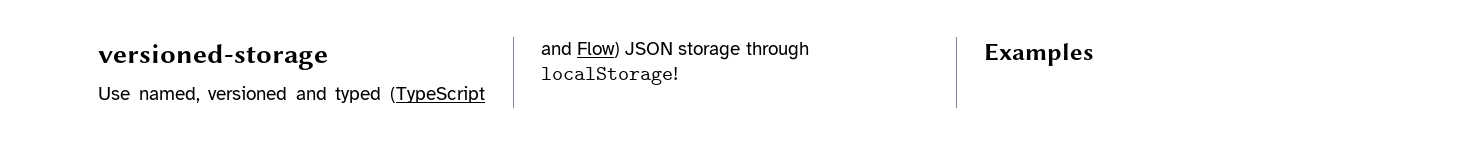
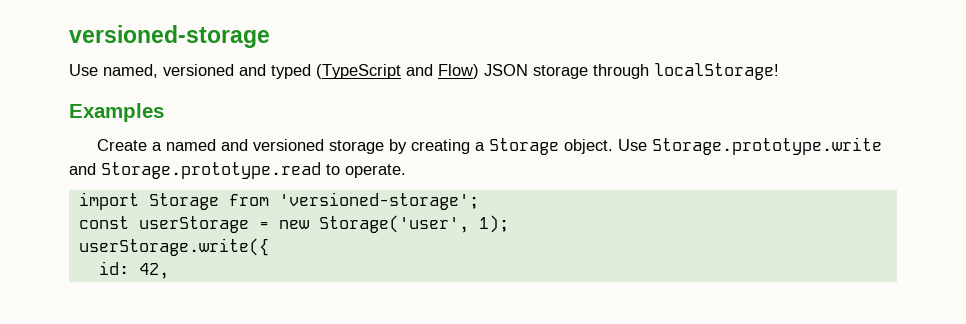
(1093, 54) none -> [96,137,882,155] [69,162,406,179] [78,192,479,210] [78,215,509,233] [78,238,269,256] [98,261,169,279] // Create a named and versioned storage by creating a Storage object. Use Storage.prototype.write and Storage.prototype.read to operate. // import Storage from 'versioned-storage'; // const userStorage = new Storage('user', 1); // userStorage.write({ // id: 42,

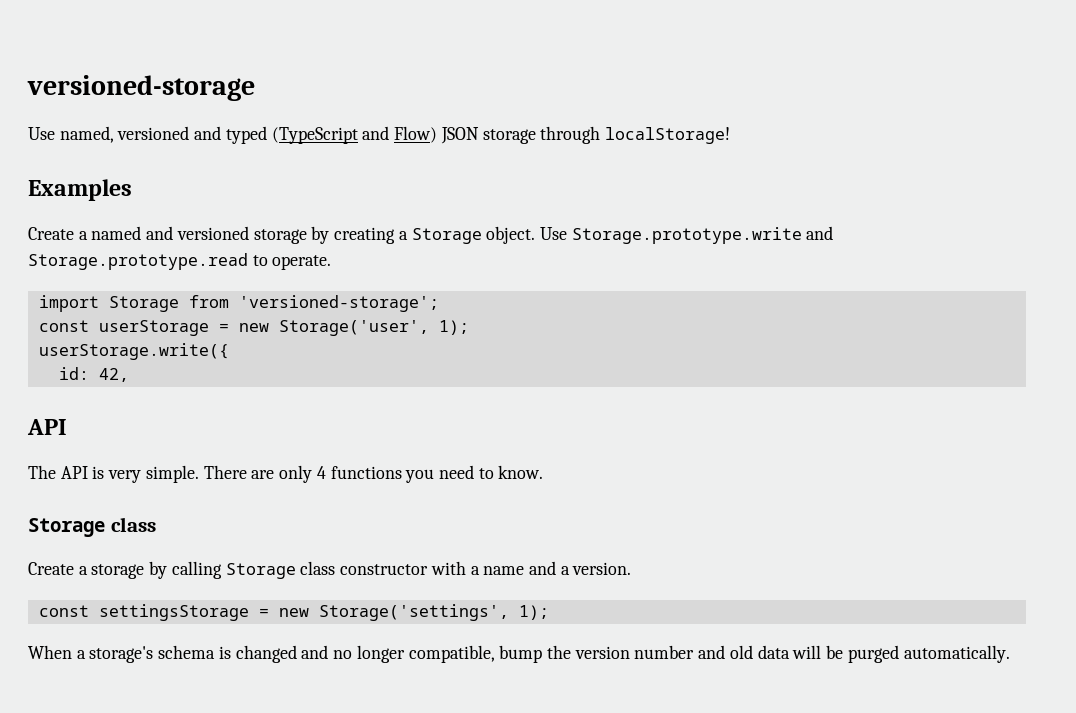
(169, 271) none -> [27,419,67,435] [28,465,544,483] [28,517,156,537] [28,561,632,579] [38,604,549,621] [28,645,1010,663] // API // The API is very simple. There are only 4 functions you need to know. // Storage class // Create a storage by calling Storage class constructor with a name and a version. // const settingsStorage = new Storage('settings', 1); // When a storage's schema is changed and no longer compatible, bump the version number and old data will be purged automatically.

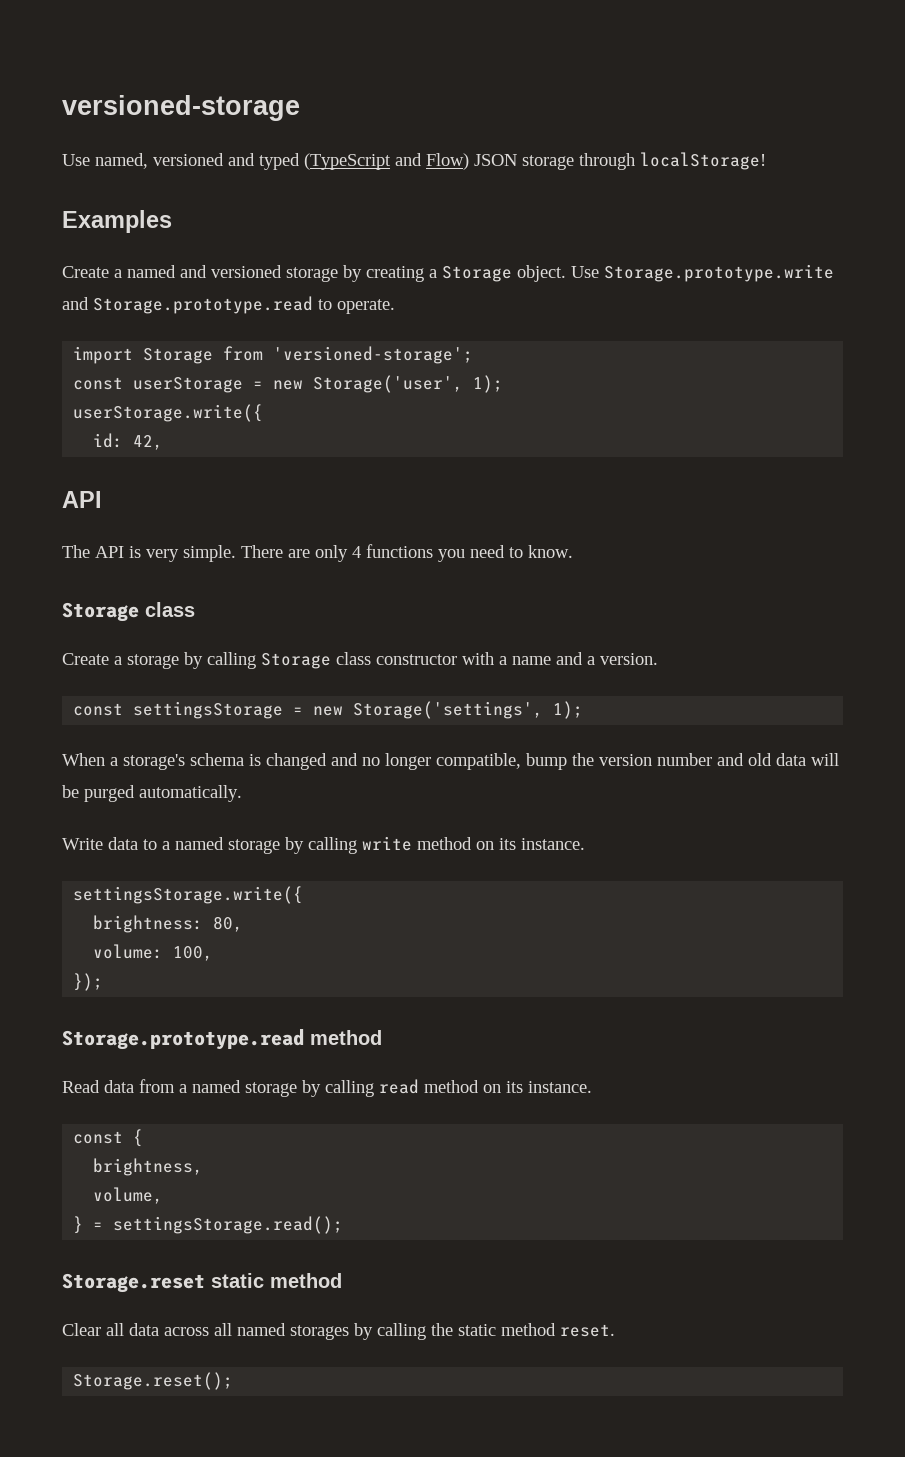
(1010, 654) none -> [62,836,585,854] [73,886,304,904] [93,915,244,933] [93,944,214,961] [73,973,104,991] [62,1029,382,1050] [62,1079,592,1097] [73,1129,144,1147] [93,1158,204,1176] [93,1187,164,1204] [73,1216,344,1234] [62,1273,342,1293] [62,1323,615,1340] [73,1372,234,1390] // Write data to a named storage by calling write method on its instance. // settingsStorage.write({ // brightness: 80, // volume: 100, // }); // Storage.prototype.read method // Read data from a named storage by calling read method on its instance. // const { // brightness, // volume, // } = settingsStorage.read(); // Storage.reset static method // Clear all data across all named storages by calling the static method reset. // Storage.reset();

